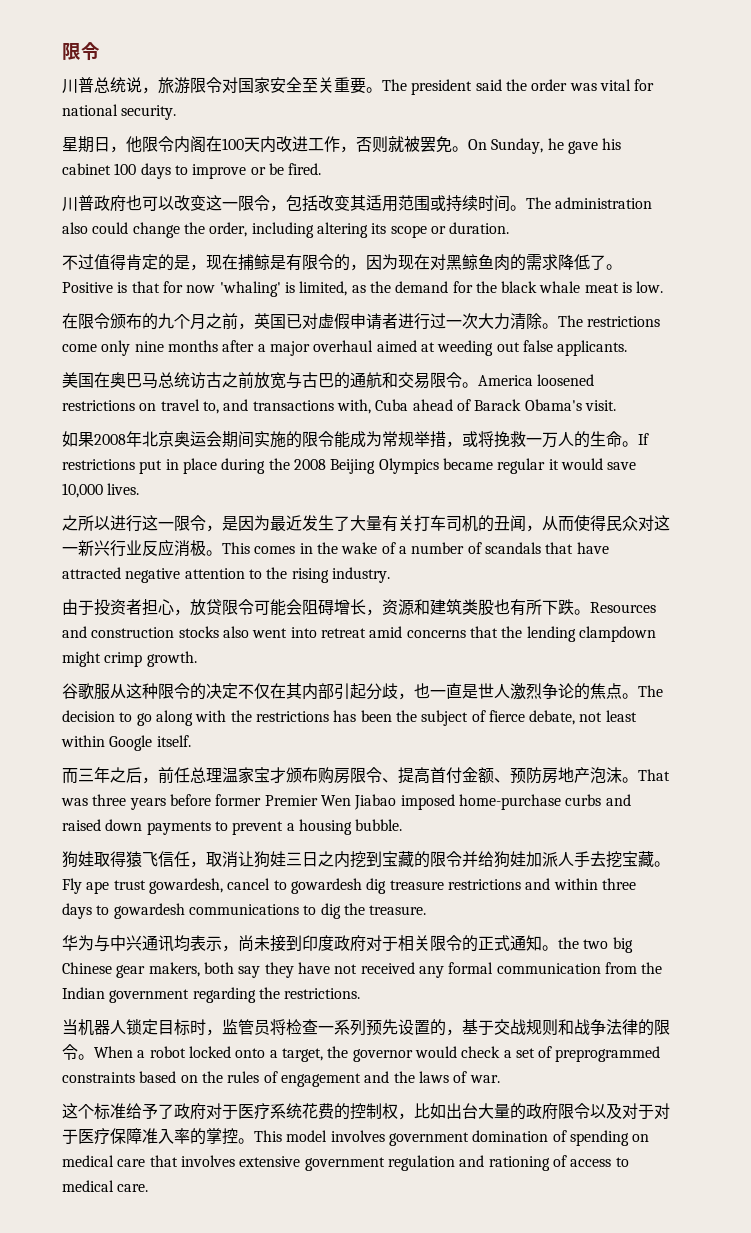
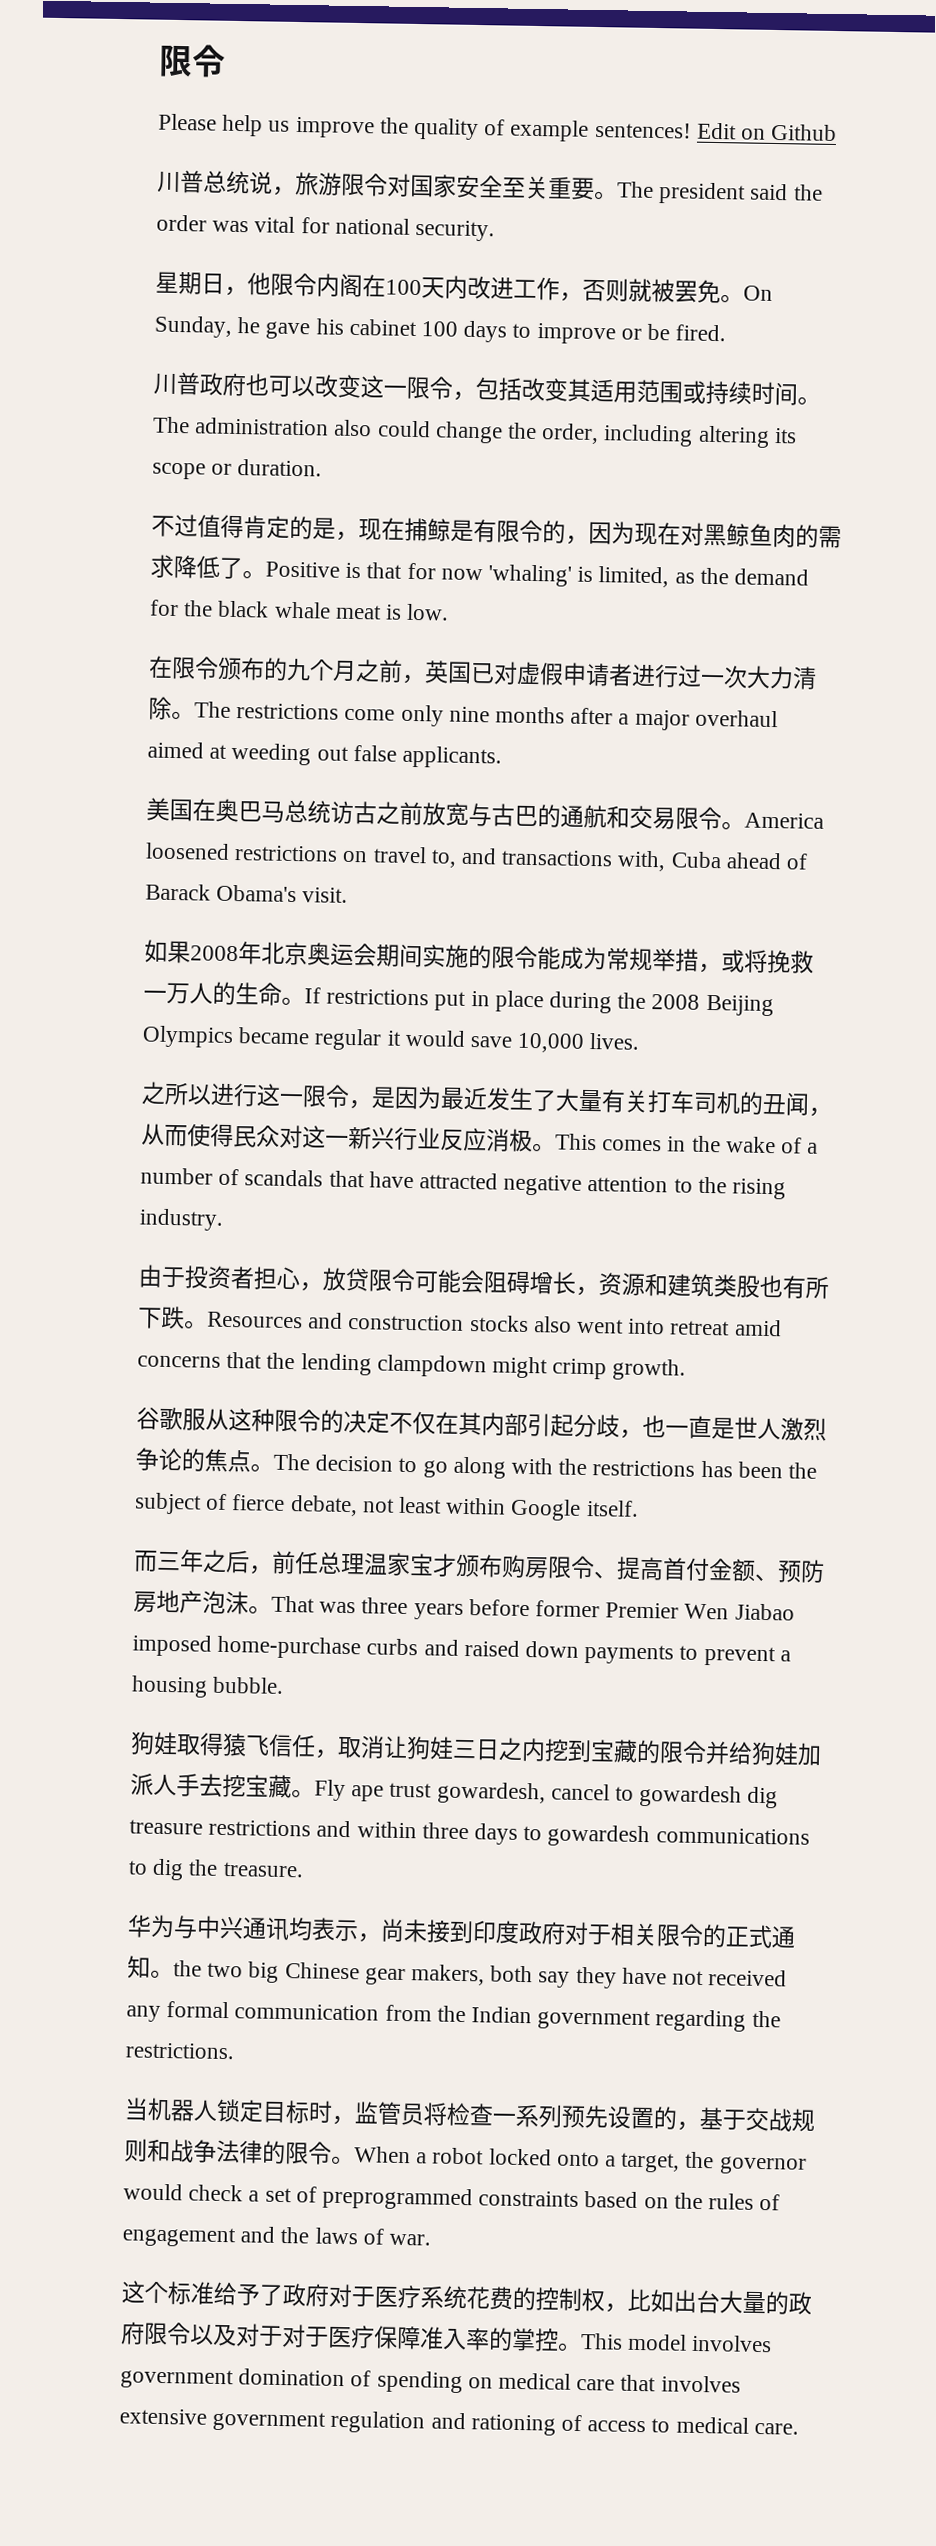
[62,42,100,61] 限令 -> [159,44,226,78] [158,113,838,142] 限令 // Please help us improve the quality of example sentences! Edit on Github

